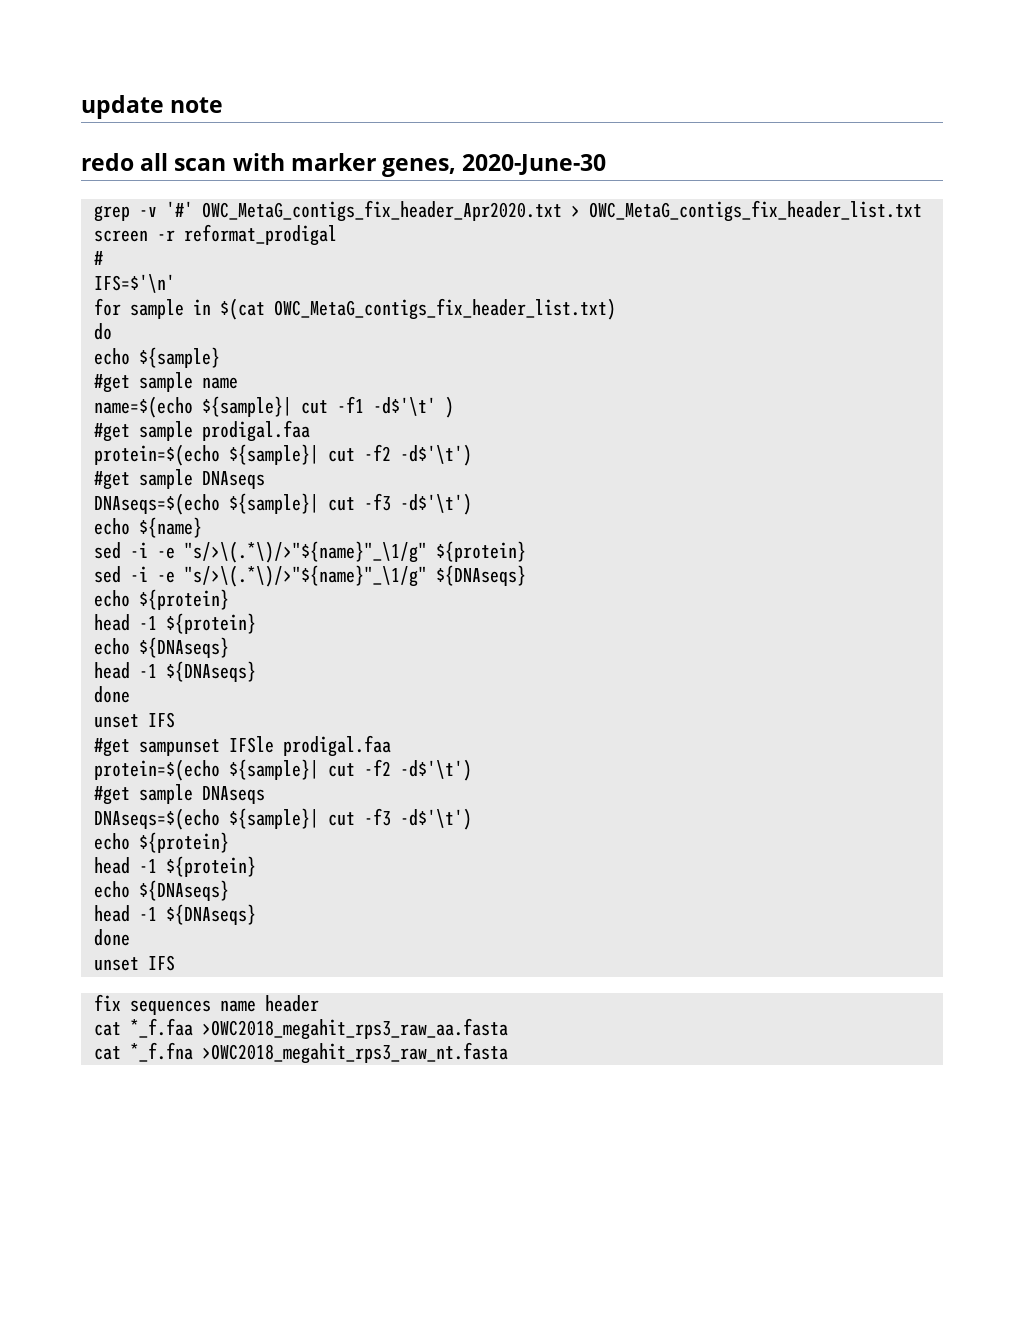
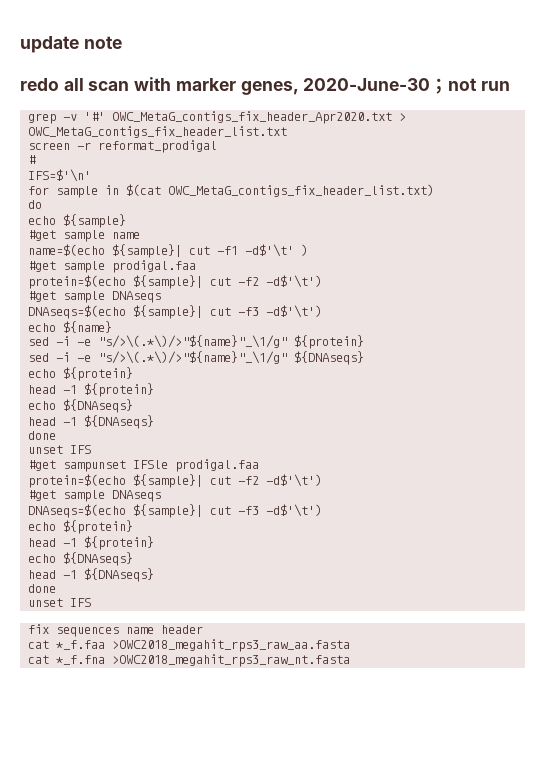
(607, 164) none -> [430,78,511,94] ；not run

